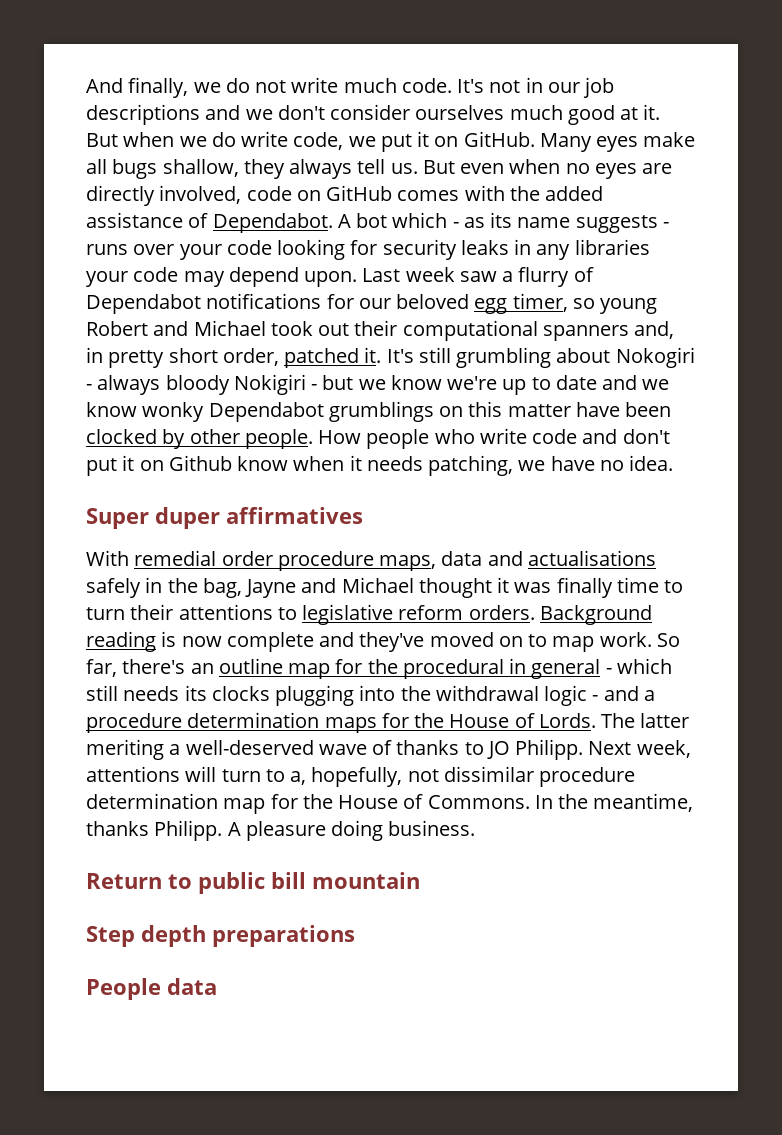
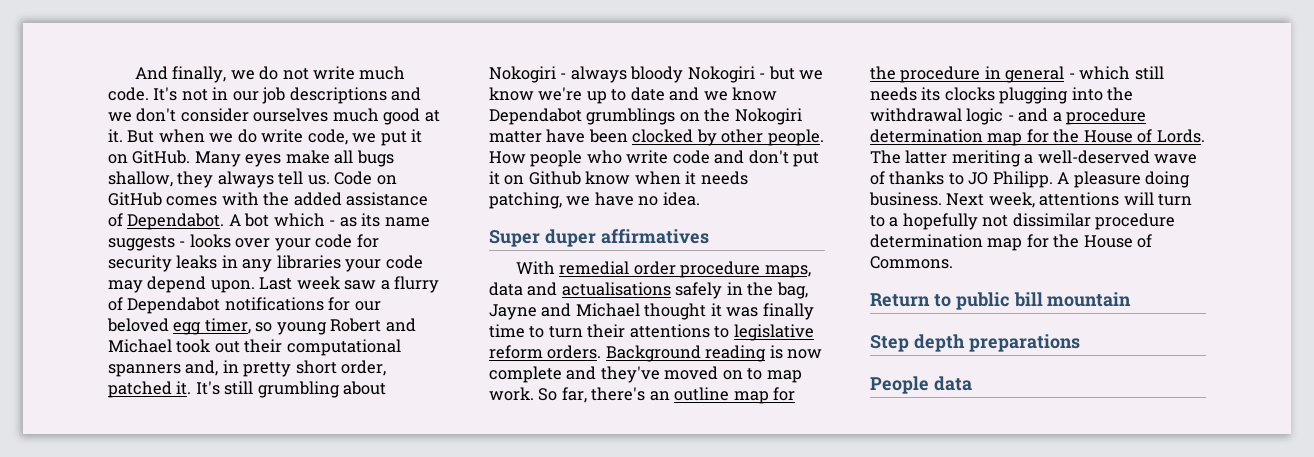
[422,159,673,179] [86,185,292,206] But even when no eyes are directly involved, code -> [334,171,373,185] Code
[86,244,128,255] runs -> [189,234,231,248] looks
[277,239,346,260] looking -> (353, 241) none
[233,374,306,395] Nokigiri -> [687,66,755,83] Nokogiri
[142,402,205,422] wonky -> (778, 94) none
[468,401,503,417] this -> [704,108,802,125] the Nokogiri
[402,659,504,679] procedural -> [900,66,981,83] procedure
[324,717,377,733] maps -> [987,133,1023,146] map
(584, 749) none -> [1057,171,1191,188] [869,192,942,206] A pleasure doing business.
[290,767,403,787] a, hopefully, -> [889,213,978,230] a hopefully
[534,793,694,812] [86,820,476,841] In the meantime, thanks Philipp. A pleasure doing business. -> (953, 262) none

